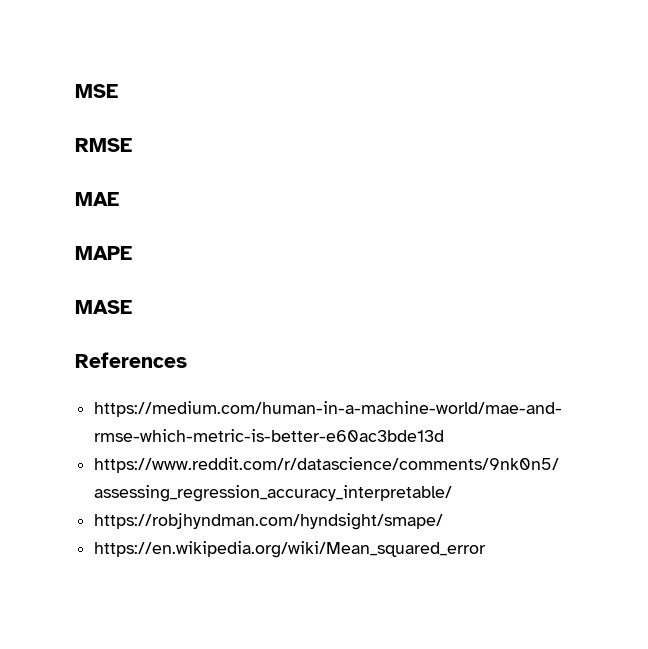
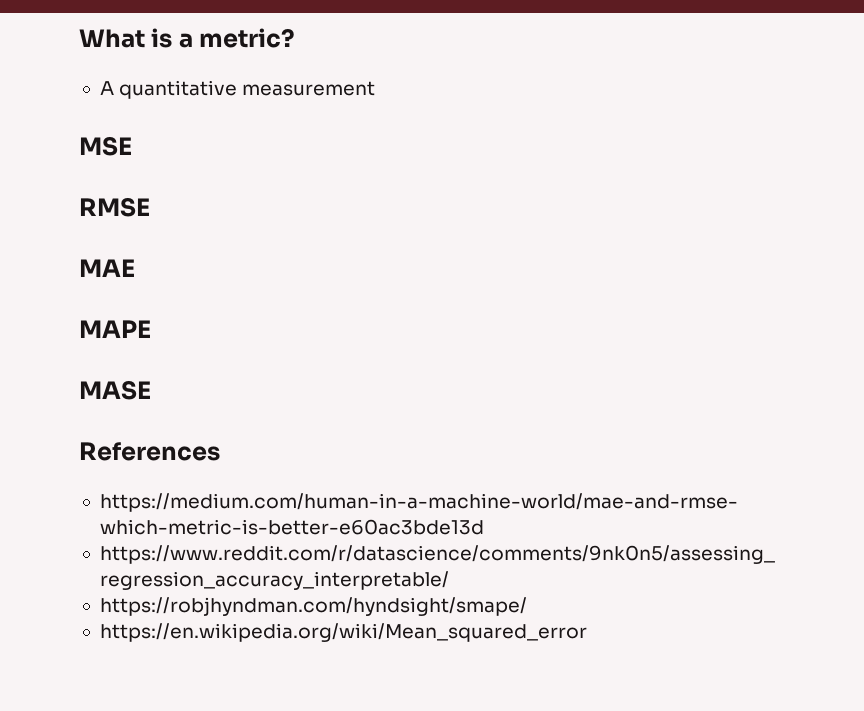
(75, 91) none -> [79,28,296,48] [99,80,376,99] What is a metric? // A quantitative measurement //

